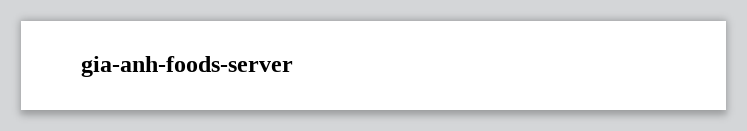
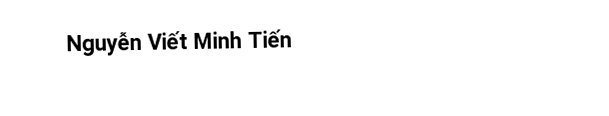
[81,56,293,77] gia-anh-foods-server -> [66,29,292,57] Nguyễn Viết Minh Tiến

